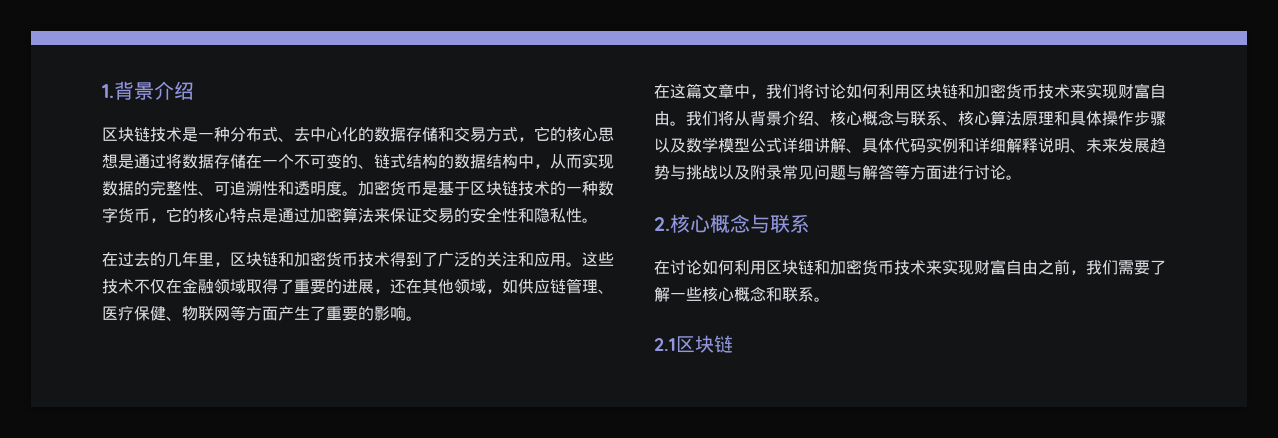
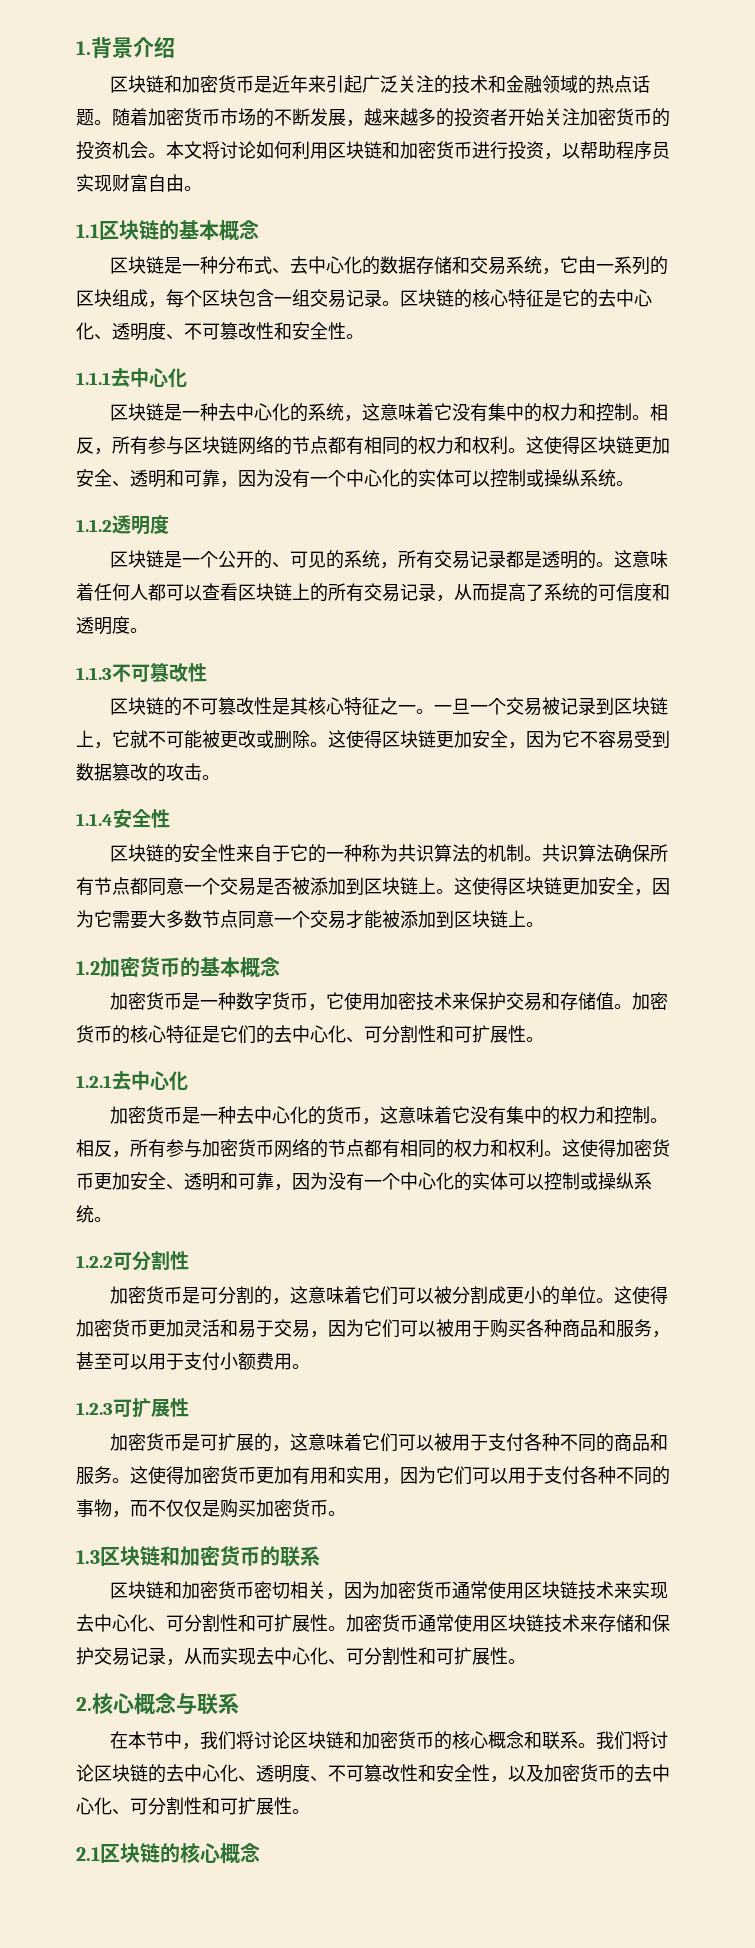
[150,127,182,142] 技术 -> [163,75,650,94] [76,108,670,127] [76,141,670,160] [76,174,202,192] [76,220,259,241] [109,256,164,274] 和加密货币是近年来引起广泛关注的技术和金融领域的热点话题。随着加密货币市场的不断发展，越来越多的投资者开始关注加密货币的投资机会。本文将讨论如何利用区块链和加密货币进行投资，以帮助程序员实现财富自由。 // 1.1区块链的基本概念 // 区块链
[486,126,614,142] [102,153,614,169] [102,180,614,196] [102,207,598,223] [102,251,614,267] [102,278,614,294] [102,305,422,321] [654,83,1166,99] [654,110,1166,126] [654,137,1166,153] [654,164,1006,180] 方式，它的核心思想是通过将数据存储在一个不可变的、链式结构的数据结构中，从而实现数据的完整性、可追溯性和透明度。加密货币是基于区块链技术的一种数字货币，它的核心特点是通过加密算法来保证交易的安全性和隐私性。 // 在过去的几年里，区块链和加密货币技术得到了广泛的关注和应用。这些技术不仅在金融领域取得了重要的进展，还在其他领域，如供应链管理、医疗保健、物联网等方面产生了重要的影响。 // 在这篇文章中，我们将讨论如何利用区块链和加密货币技术来实现财富自由。我们将从背景介绍、核心概念与联系、核心算法原理和具体操作步骤以及数学模型公式详细讲解、具体代码实例和详细解释说明、未来发展趋势与挑战以及附录常见问题与解答等方面进行讨论 -> [505,256,668,275] [76,289,652,308] [76,322,364,341] [76,368,187,388] [109,403,668,422] [76,436,670,455] [76,469,634,488] [76,515,169,535] [109,550,668,569] [76,583,670,602] [76,616,148,635] [76,662,207,683] [109,697,668,716] [76,730,670,749] [76,763,220,782] [76,809,170,828] [109,844,668,863] [76,877,670,896] [76,910,544,929] [76,956,280,978] [109,992,668,1011] [76,1025,544,1044] [76,1071,188,1091] [109,1106,668,1125] [76,1139,670,1158] [76,1172,652,1191] [76,1205,112,1223] [76,1251,189,1271] [109,1286,668,1305] [76,1319,670,1338] [76,1352,310,1371] [76,1398,189,1418] [109,1433,668,1452] [76,1466,670,1485] [76,1499,346,1518] [76,1545,320,1567] [109,1581,668,1600] [76,1614,670,1633] [76,1647,508,1666] 系统，它由一系列的区块组成，每个区块包含一组交易记录。区块链的核心特征是它的去中心化、透明度、不可篡改性和安全性。 // 1.1.1去中心化 // 区块链是一种去中心化的系统，这意味着它没有集中的权力和控制。相反，所有参与区块链网络的节点都有相同的权力和权利。这使得区块链更加安全、透明和可靠，因为没有一个中心化的实体可以控制或操纵系统。 // 1.1.2透明度 // 区块链是一个公开的、可见的系统，所有交易记录都是透明的。这意味着任何人都可以查看区块链上的所有交易记录，从而提高了系统的可信度和透明度。 // 1.1.3不可篡改性 // 区块链的不可篡改性是其核心特征之一。一旦一个交易被记录到区块链上，它就不可能被更改或删除。这使得区块链更加安全，因为它不容易受到数据篡改的攻击。 // 1.1.4安全性 // 区块链的安全性来自于它的一种称为共识算法的机制。共识算法确保所有节点都同意一个交易是否被添加到区块链上。这使得区块链更加安全，因为它需要大多数节点同意一个交易才能被添加到区块链上。 // 1.2加密货币的基本概念 // 加密货币是一种数字货币，它使用加密技术来保护交易和存储值。加密货币的核心特征是它们的去中心化、可分割性和可扩展性。 // 1.2.1去中心化 // 加密货币是一种去中心化的货币，这意味着它没有集中的权力和控制。相反，所有参与加密货币网络的节点都有相同的权力和权利。这使得加密货币更加安全、透明和可靠，因为没有一个中心化的实体可以控制或操纵系统。 // 1.2.2可分割性 // 加密货币是可分割的，这意味着它们可以被分割成更小的单位。这使得加密货币更加灵活和易于交易，因为它们可以被用于购买各种商品和服务，甚至可以用于支付小额费用。 // 1.2.3可扩展性 // 加密货币是可扩展的，这意味着它们可以被用于支付各种不同的商品和服务。这使得加密货币更加有用和实用，因为它们可以用于支付各种不同的事物，而不仅仅是购买加密货币。 // 1.3区块链和加密货币的联系 // 区块链和加密货币密切相关，因为加密货币通常使用区块链技术来实现去中心化、可分割性和可扩展性。加密货币通常使用区块链技术来存储和保护交易记录，从而实现去中心化、可分割性和可扩展性
[670,259,1166,275] [654,286,814,302] 讨论如何利用区块链和加密货币技术来实现财富自由之前，我们需要了解一些核心概念和联系 -> [127,1731,668,1750] [76,1764,670,1783] [76,1797,292,1815] 本节中，我们将讨论区块链和加密货币的核心概念和联系。我们将讨论区块链的去中心化、透明度、不可篡改性和安全性，以及加密货币的去中心化、可分割性和可扩展性
(733, 344) none -> [160,1843,260,1864] 的核心概念

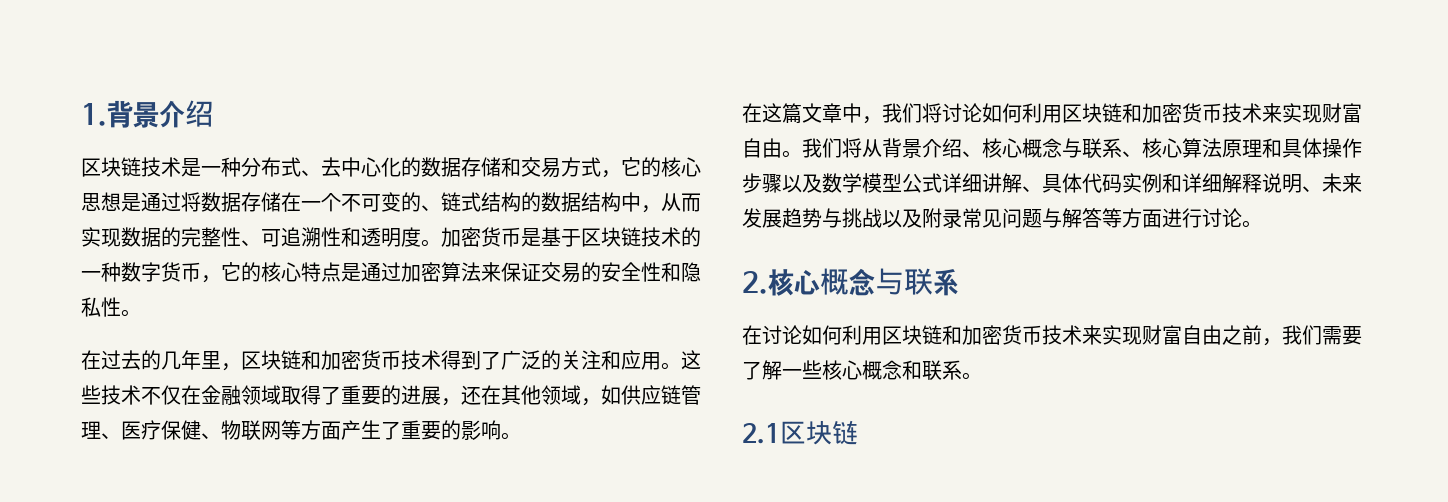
[163,75,650,94] [76,108,670,127] [76,141,670,160] [76,174,202,192] [76,220,259,241] [109,256,164,274] 和加密货币是近年来引起广泛关注的技术和金融领域的热点话题。随着加密货币市场的不断发展，越来越多的投资者开始关注加密货币的投资机会。本文将讨论如何利用区块链和加密货币进行投资，以帮助程序员实现财富自由。 // 1.1区块链的基本概念 // 区块链 -> [141,157,181,177] 技术
[505,256,668,275] [76,289,652,308] [76,322,364,341] [76,368,187,388] [109,403,668,422] [76,436,670,455] [76,469,634,488] [76,515,169,535] [109,550,668,569] [76,583,670,602] [76,616,148,635] [76,662,207,683] [109,697,668,716] [76,730,670,749] [76,763,220,782] [76,809,170,828] [109,844,668,863] [76,877,670,896] [76,910,544,929] [76,956,280,978] [109,992,668,1011] [76,1025,544,1044] [76,1071,188,1091] [109,1106,668,1125] [76,1139,670,1158] [76,1172,652,1191] [76,1205,112,1223] [76,1251,189,1271] [109,1286,668,1305] [76,1319,670,1338] [76,1352,310,1371] [76,1398,189,1418] [109,1433,668,1452] [76,1466,670,1485] [76,1499,346,1518] [76,1545,320,1567] [109,1581,668,1600] [76,1614,670,1633] [76,1647,508,1666] 系统，它由一系列的区块组成，每个区块包含一组交易记录。区块链的核心特征是它的去中心化、透明度、不可篡改性和安全性。 // 1.1.1去中心化 // 区块链是一种去中心化的系统，这意味着它没有集中的权力和控制。相反，所有参与区块链网络的节点都有相同的权力和权利。这使得区块链更加安全、透明和可靠，因为没有一个中心化的实体可以控制或操纵系统。 // 1.1.2透明度 // 区块链是一个公开的、可见的系统，所有交易记录都是透明的。这意味着任何人都可以查看区块链上的所有交易记录，从而提高了系统的可信度和透明度。 // 1.1.3不可篡改性 // 区块链的不可篡改性是其核心特征之一。一旦一个交易被记录到区块链上，它就不可能被更改或删除。这使得区块链更加安全，因为它不容易受到数据篡改的攻击。 // 1.1.4安全性 // 区块链的安全性来自于它的一种称为共识算法的机制。共识算法确保所有节点都同意一个交易是否被添加到区块链上。这使得区块链更加安全，因为它需要大多数节点同意一个交易才能被添加到区块链上。 // 1.2加密货币的基本概念 // 加密货币是一种数字货币，它使用加密技术来保护交易和存储值。加密货币的核心特征是它们的去中心化、可分割性和可扩展性。 // 1.2.1去中心化 // 加密货币是一种去中心化的货币，这意味着它没有集中的权力和控制。相反，所有参与加密货币网络的节点都有相同的权力和权利。这使得加密货币更加安全、透明和可靠，因为没有一个中心化的实体可以控制或操纵系统。 // 1.2.2可分割性 // 加密货币是可分割的，这意味着它们可以被分割成更小的单位。这使得加密货币更加灵活和易于交易，因为它们可以被用于购买各种商品和服务，甚至可以用于支付小额费用。 // 1.2.3可扩展性 // 加密货币是可扩展的，这意味着它们可以被用于支付各种不同的商品和服务。这使得加密货币更加有用和实用，因为它们可以用于支付各种不同的事物，而不仅仅是购买加密货币。 // 1.3区块链和加密货币的联系 // 区块链和加密货币密切相关，因为加密货币通常使用区块链技术来实现去中心化、可分割性和可扩展性。加密货币通常使用区块链技术来存储和保护交易记录，从而实现去中心化、可分割性和可扩展性 -> [561,157,701,178] [81,192,701,213] [81,227,701,247] [81,262,701,283] [81,297,141,317] [81,350,701,371] [81,385,701,406] [81,420,521,441] [742,103,1362,124] [742,138,1362,159] [742,173,1362,193] [742,208,1242,228] 方式，它的核心思想是通过将数据存储在一个不可变的、链式结构的数据结构中，从而实现数据的完整性、可追溯性和透明度。加密货币是基于区块链技术的一种数字货币，它的核心特点是通过加密算法来保证交易的安全性和隐私性。 // 在过去的几年里，区块链和加密货币技术得到了广泛的关注和应用。这些技术不仅在金融领域取得了重要的进展，还在其他领域，如供应链管理、医疗保健、物联网等方面产生了重要的影响。 // 在这篇文章中，我们将讨论如何利用区块链和加密货币技术来实现财富自由。我们将从背景介绍、核心概念与联系、核心算法原理和具体操作步骤以及数学模型公式详细讲解、具体代码实例和详细解释说明、未来发展趋势与挑战以及附录常见问题与解答等方面进行讨论
[127,1731,668,1750] [76,1764,670,1783] [76,1797,292,1815] 本节中，我们将讨论区块链和加密货币的核心概念和联系。我们将讨论区块链的去中心化、透明度、不可篡改性和安全性，以及加密货币的去中心化、可分割性和可扩展性 -> [762,325,1362,346] [742,360,962,381] 讨论如何利用区块链和加密货币技术来实现财富自由之前，我们需要了解一些核心概念和联系
[160,1843,260,1864] 的核心概念 -> (858, 432) none

